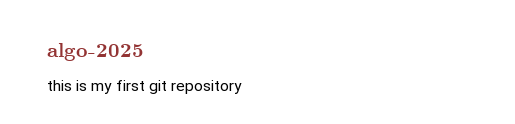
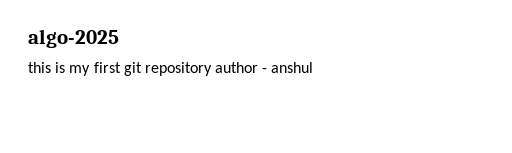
(242, 87) none -> [215,62,314,73] author - anshul

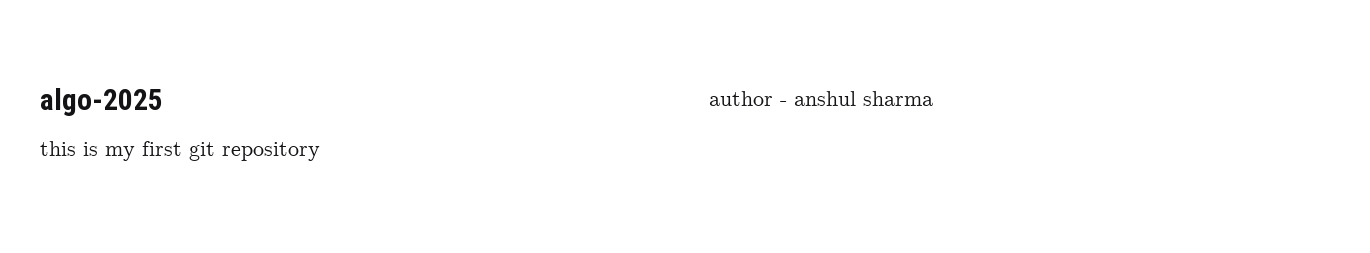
(212, 69) none -> (320, 151) //
(314, 67) none -> [863,91,933,106] sharma

